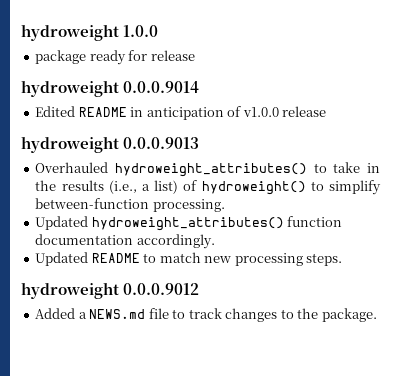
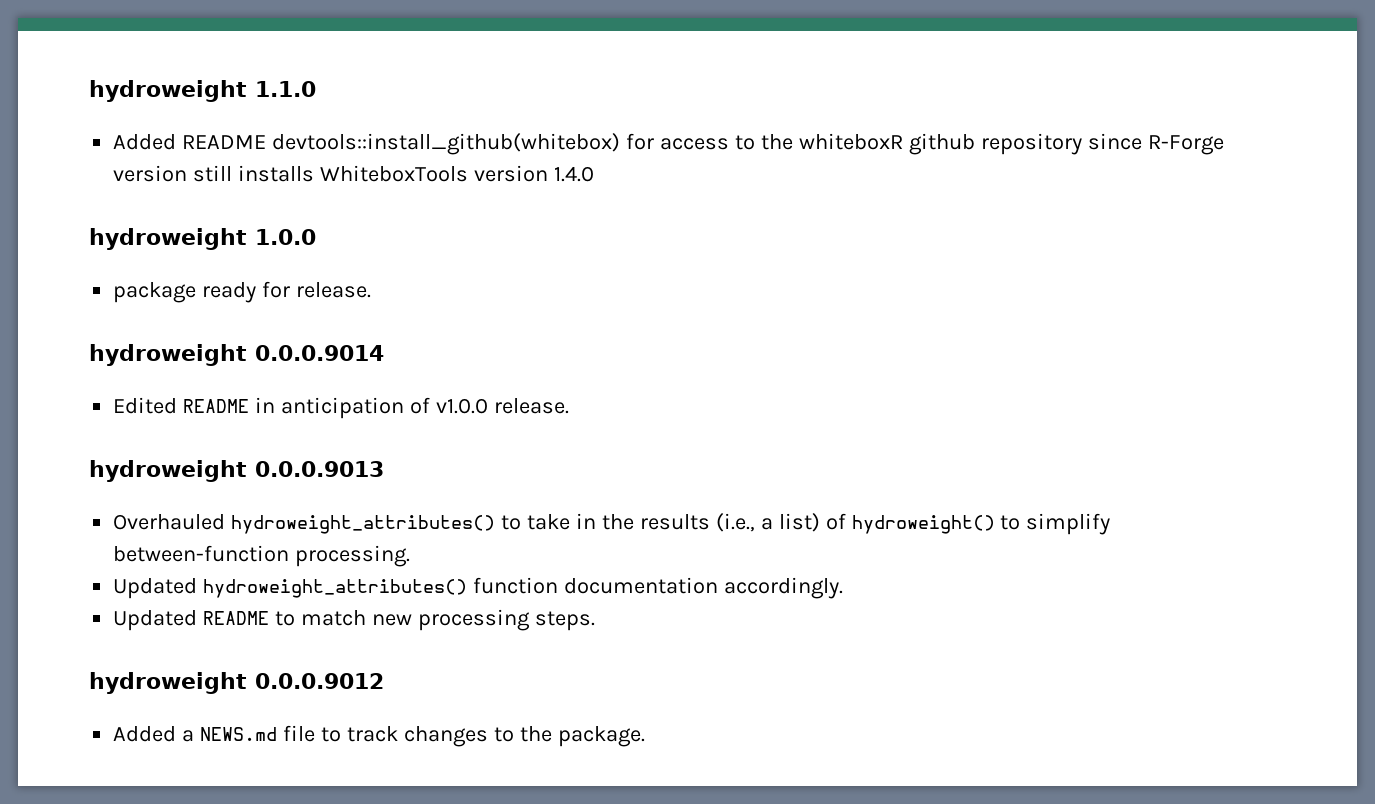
[21,24,119,41] hydroweight -> [89,80,316,102] [113,133,1224,155] [113,165,594,182] [89,228,247,250] hydroweight 1.1.0 // Added README devtools::install_github(whitebox) for access to the whiteboxR github repository since R-Forge version still installs WhiteboxTools version 1.4.0 // hydroweight
[150,50,195,61] release -> [296,282,372,298] release.
[282,106,327,117] release -> [493,398,569,414] release.

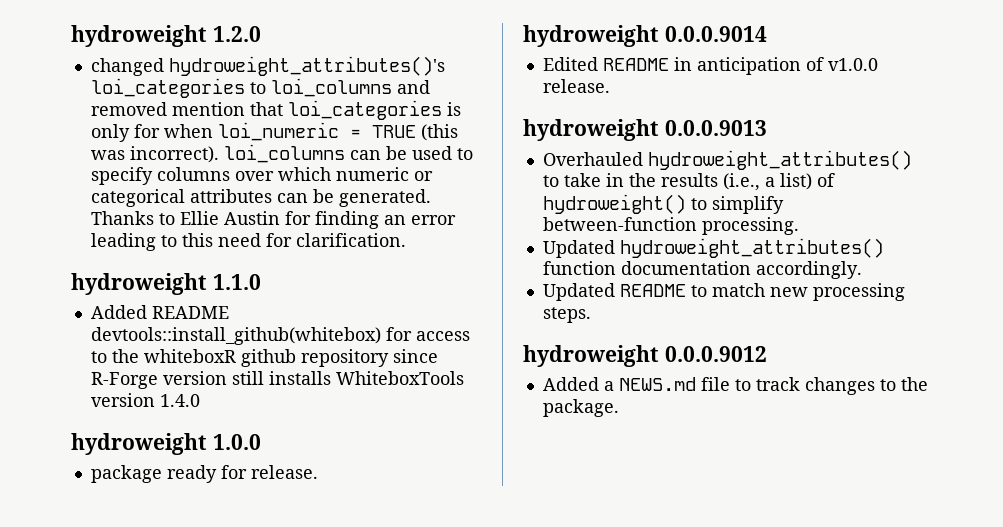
[89,80,247,102] hydroweight -> [71,25,261,47] [90,56,445,76] [90,78,430,98] [90,100,461,120] [90,122,458,142] [90,144,473,163] [90,167,433,185] [90,189,431,207] [90,211,456,229] [90,233,406,251] [71,273,207,295] hydroweight 1.2.0 // changed hydroweight_attributes()'s loi_categories to loi_columns and removed mention that loi_categories is only for when loi_numeric = TRUE (this was incorrect). loi_columns can be used to specify columns over which numeric or categorical attributes can be generated. Thanks to Ellie Austin for finding an error leading to this need for clarification. // hydroweight

